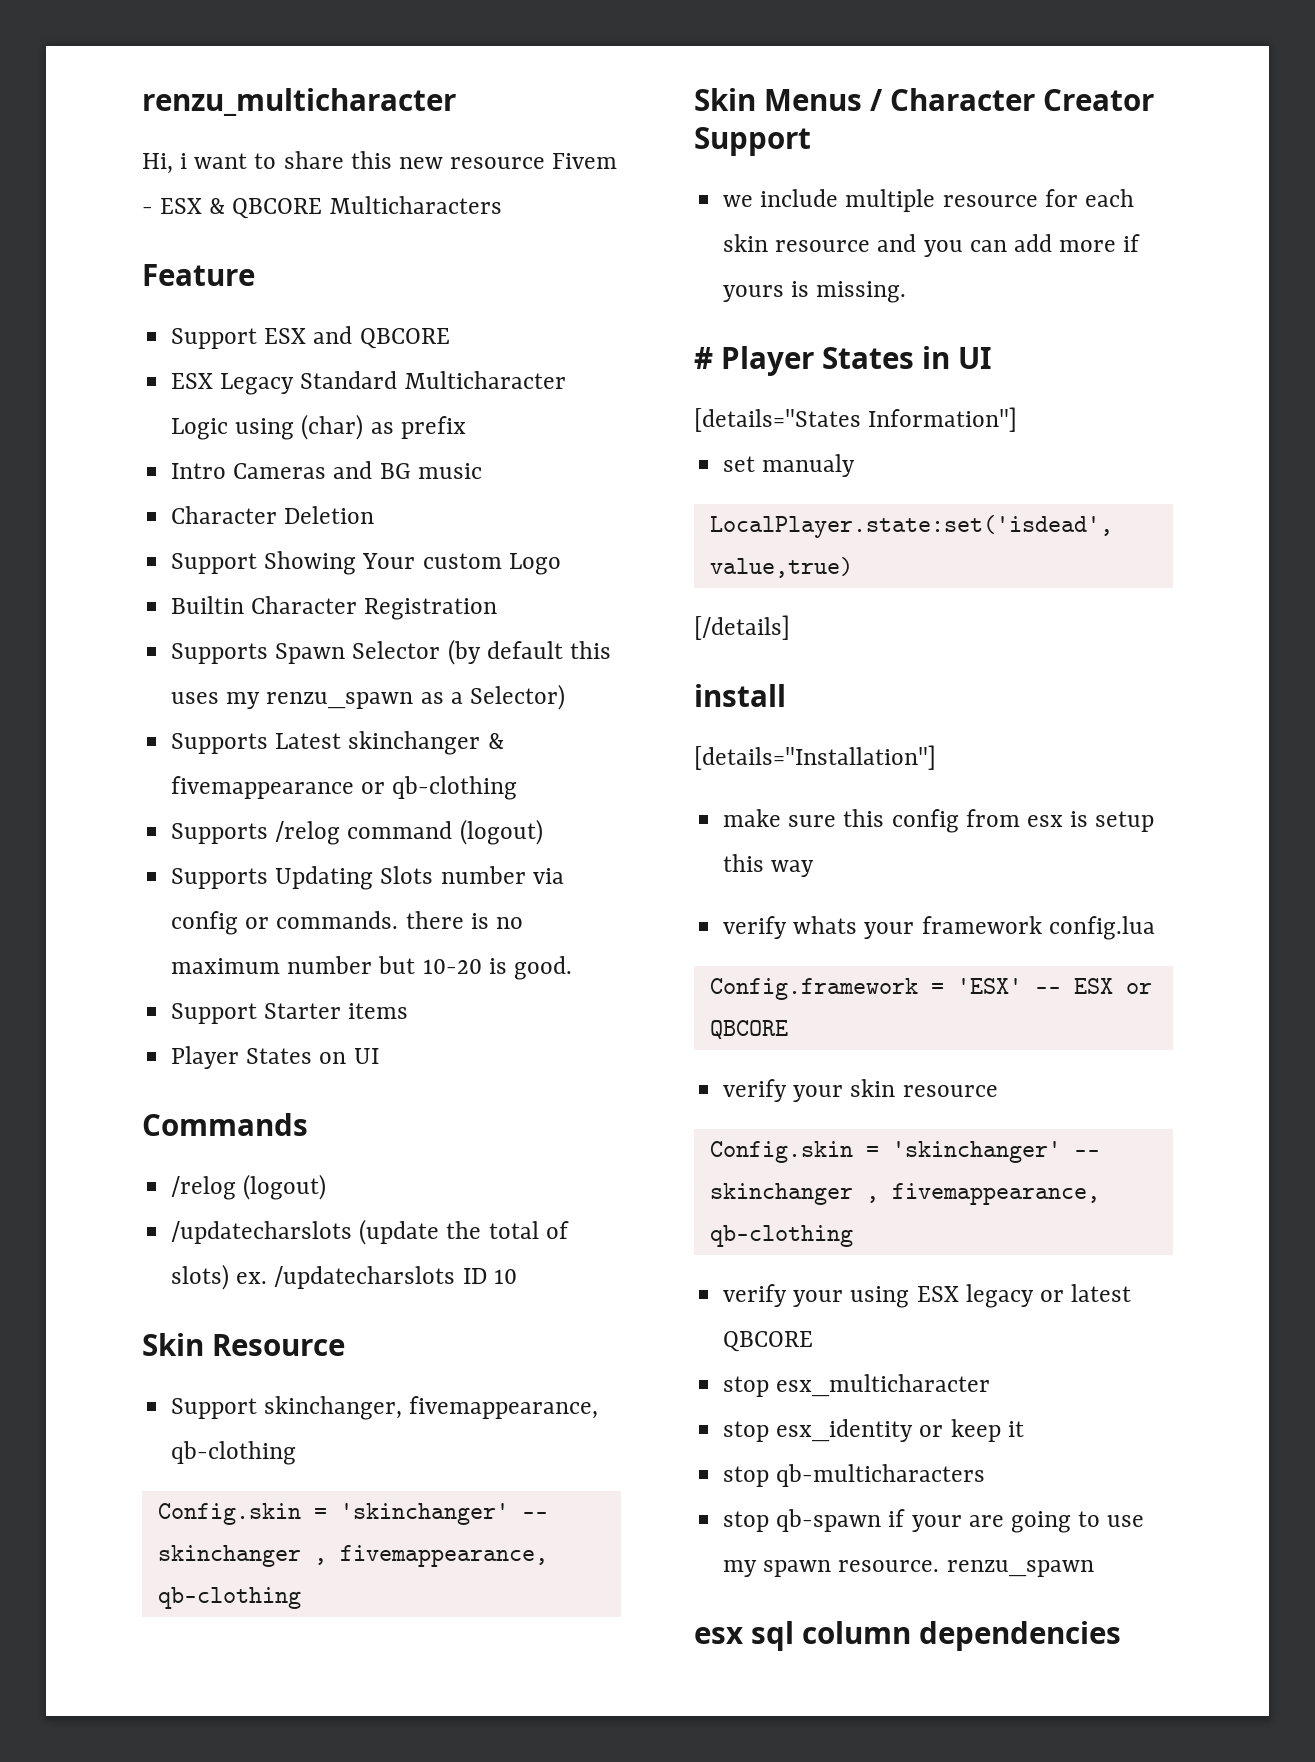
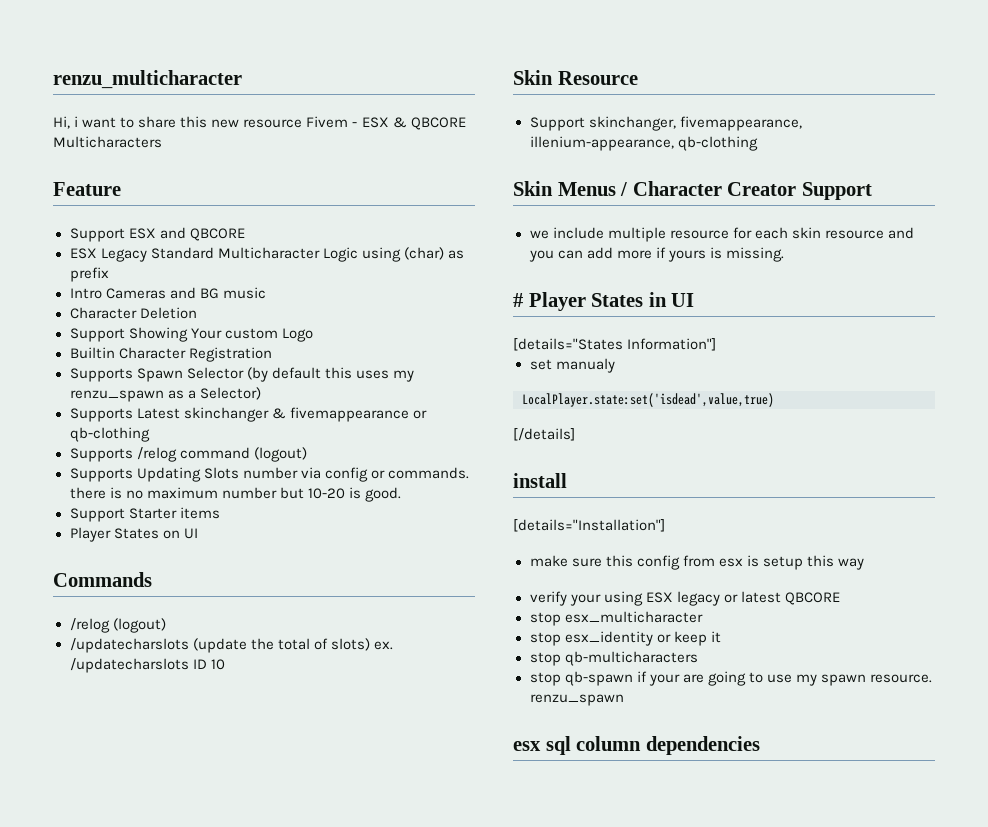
[171,1441,297,1465] [157,1503,548,1525] [157,1545,548,1567] qb-clothing // Config.skin = 'skinchanger' -- skinchanger , fivemappearance, -> [529,136,674,151] illenium-appearance,
[723,916,1155,940] [709,978,1152,1000] [709,1020,788,1040] [723,1079,998,1102] [709,1141,1100,1163] [709,1183,1100,1205] [709,1225,853,1247] // verify whats your framework config.lua // Config.framework = 'ESX' -- ESX or QBCORE // verify your skin resource // Config.skin = 'skinchanger' -- skinchanger , fivemappearance, qb-clothing -> (864, 564) none

